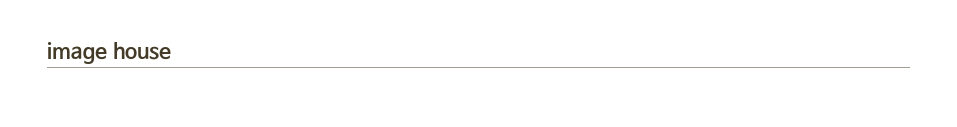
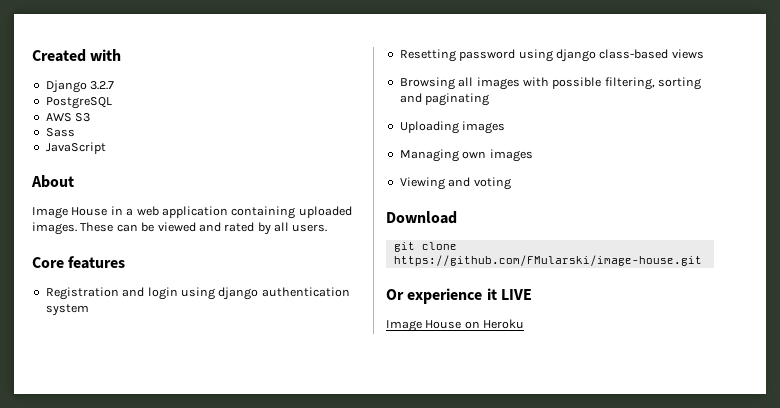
[47,42,171,64] image house -> [32,49,122,62] [45,80,115,93] [45,97,112,109] [45,113,91,122] [45,128,75,137] [45,142,106,154] [31,175,74,188] [32,206,352,219] [32,222,328,235] [32,256,126,269] [45,287,350,300] [45,304,89,316] [399,49,704,62] [399,77,701,90] [399,93,490,106] [399,121,506,134] [399,149,533,162] [399,177,511,190] [386,211,457,224] [393,242,457,252] [393,255,702,266] [386,288,532,304] [386,319,525,332] Created with // Django 3.2.7 // PostgreSQL // AWS S3 // Sass // JavaScript // About // Image House in a web application containing uploaded images. These can be viewed and rated by all users. // Core features // Registration and login using django authentication system // Resetting password using django class-based views // Browsing all images with possible filtering, sorting and paginating // Uploading images // Managing own images // Viewing and voting // Download // git clone https://github.com/FMularski/image-house.git // Or experience it LIVE // Image House on Heroku

